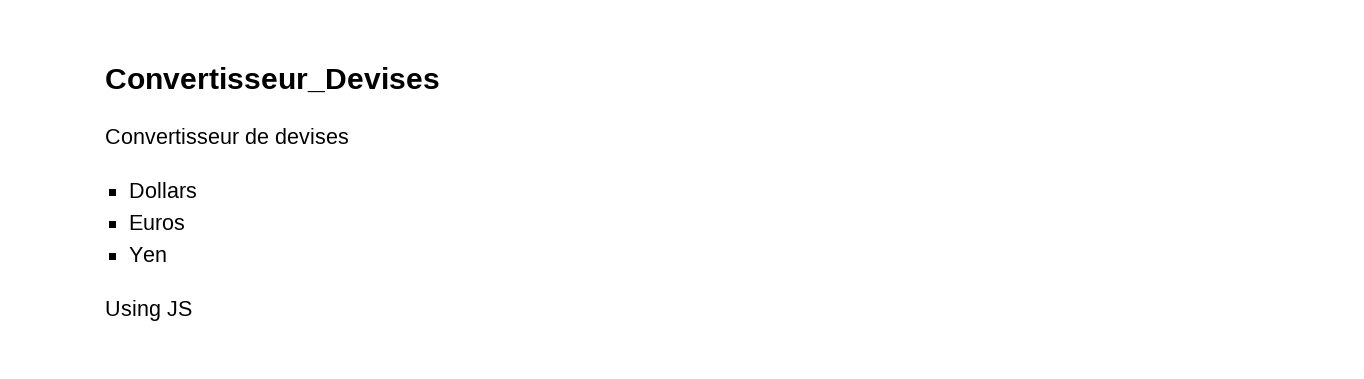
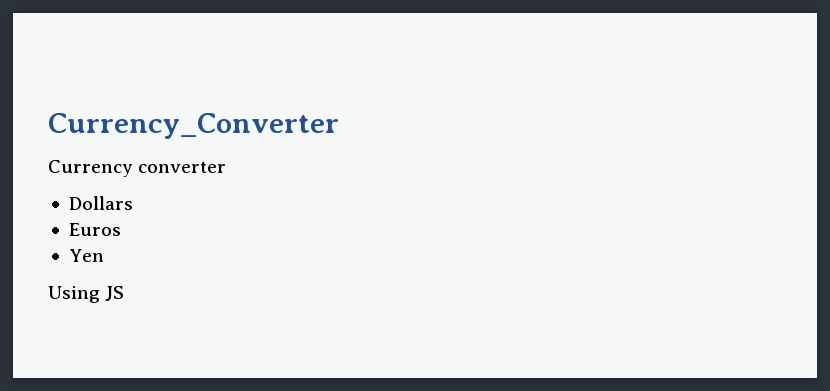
[105,67,440,93] [105,128,349,144] Convertisseur_Devises // Convertisseur de devises -> [48,113,339,139] [48,160,227,177] Currency_Converter // Currency converter

